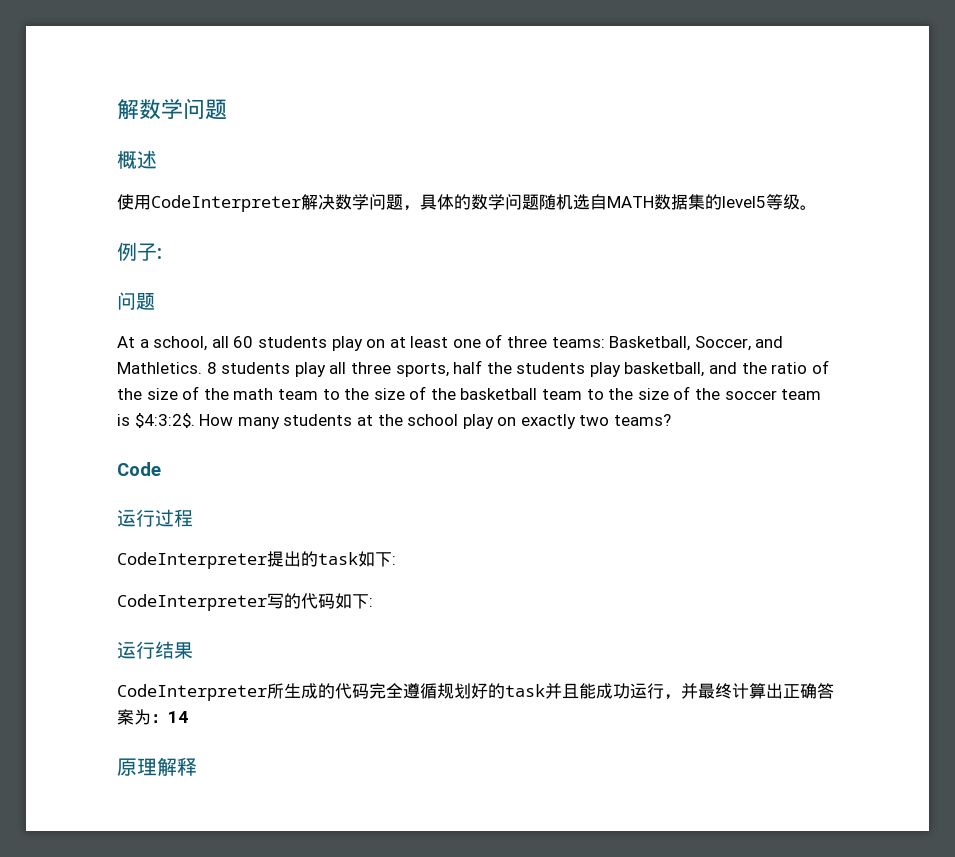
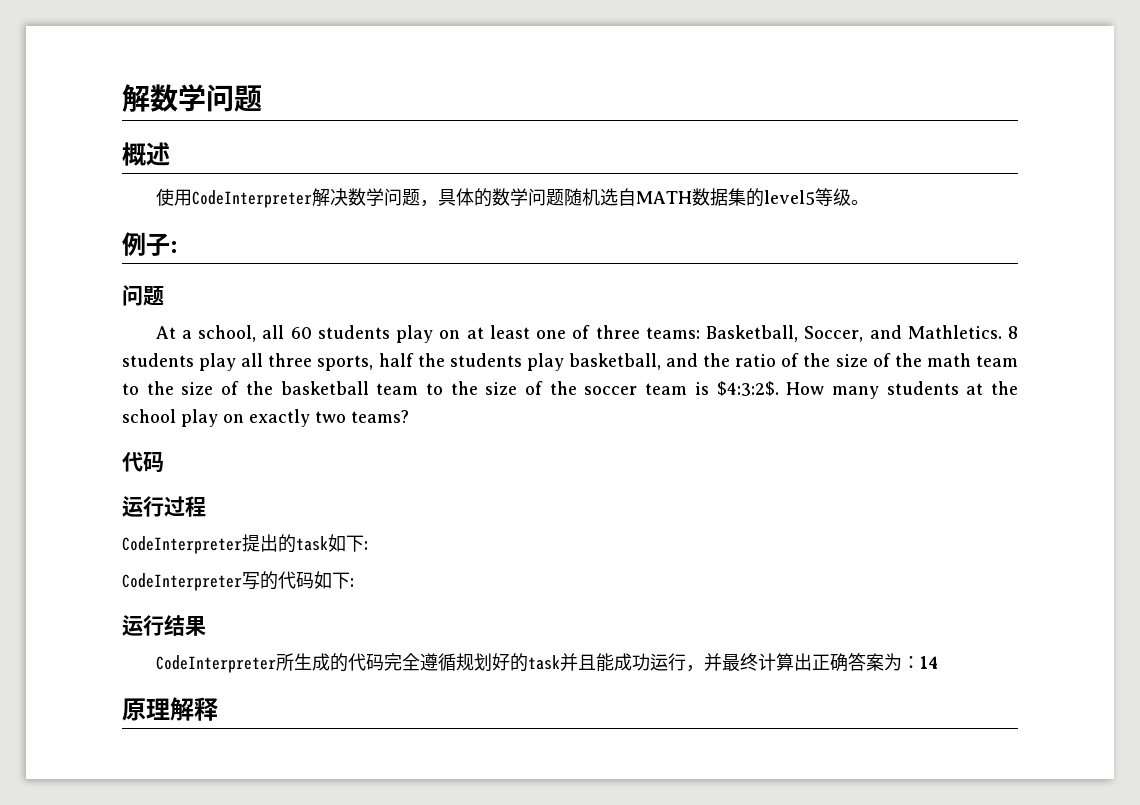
[117,462,161,476] Code -> [122,451,164,473] 代码

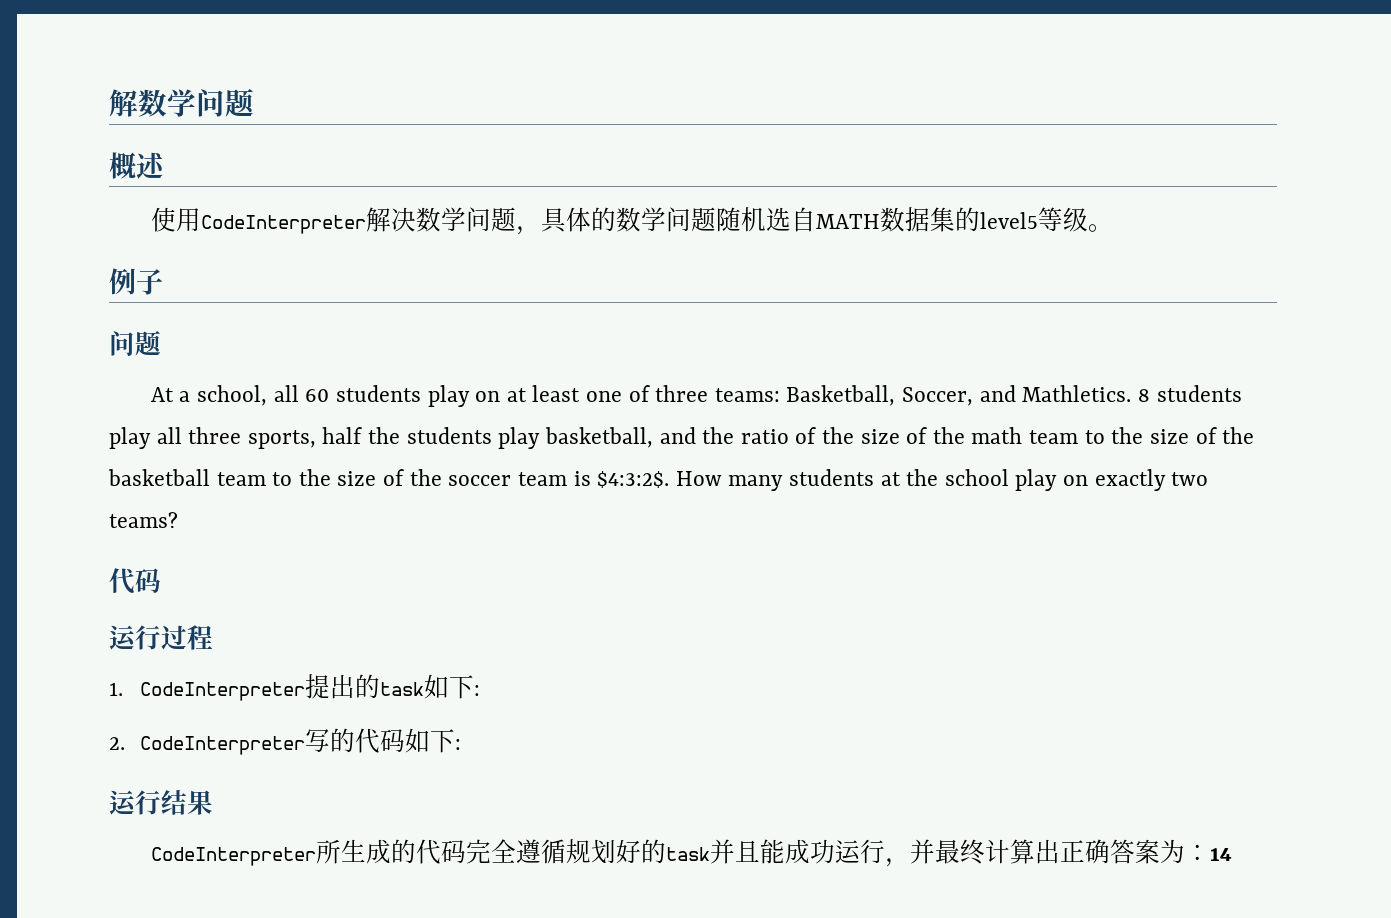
[170,241,177,253] : -> (163, 282) none
(206, 506) none -> [109,682,123,696] 1.
(368, 545) none -> [109,737,125,750] 2.
[122,697,218,721] // 原理解释 -> (1232, 854) none

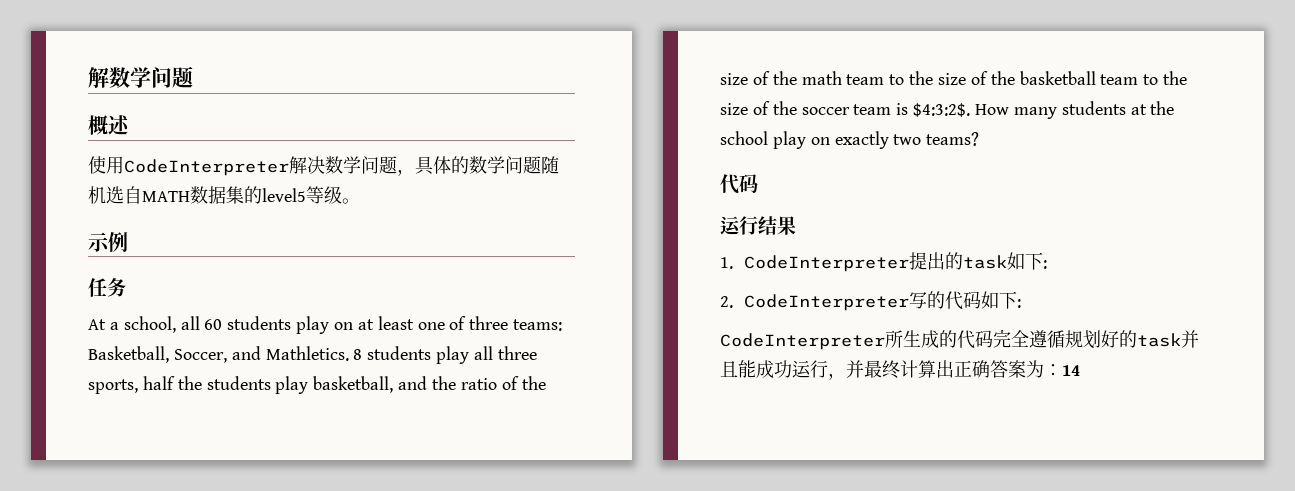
(1113, 228) none -> [88,232,110,252] 示
[136,269,163,295] [109,330,161,356] 子 // 问题 -> [88,278,126,297] // 任务
[161,625,213,650] 过程 -> [758,216,796,235] 结果
[109,790,213,815] // 运行结果 -> (1021, 303) none

